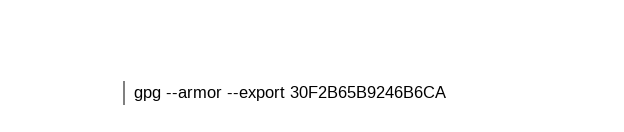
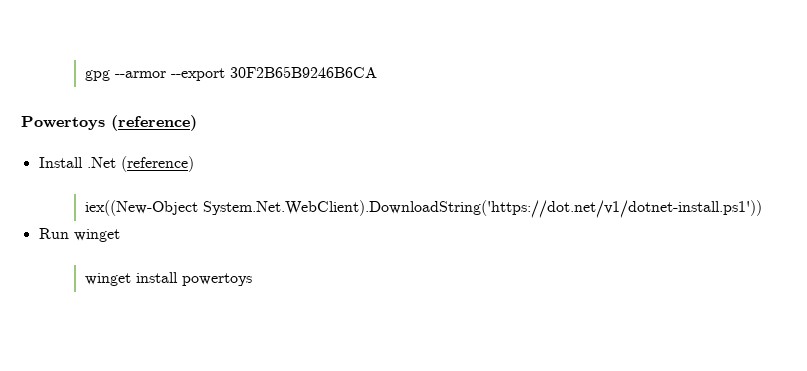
(447, 92) none -> [21,115,197,131] [38,156,194,172] [84,200,762,218] [38,228,120,242] [84,272,252,286] // Powertoys (reference) // Install .Net (reference) // iex((New-Object System.Net.WebClient).DownloadString('https://dot.net/v1/dotnet-install.ps1')) // Run winget // winget install powertoys

